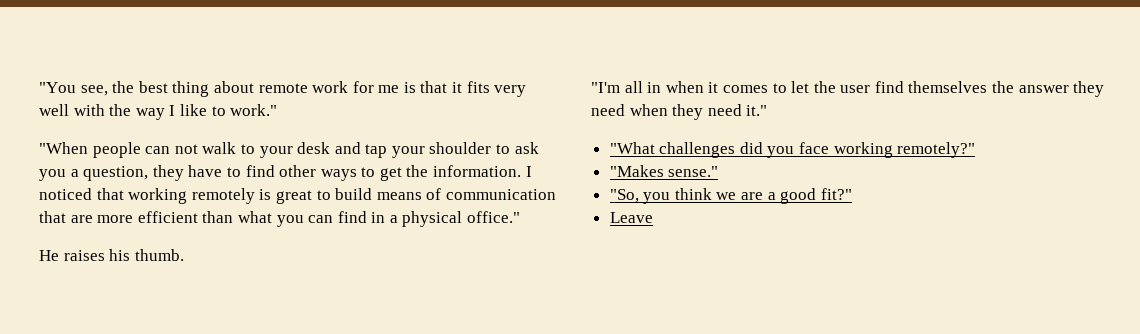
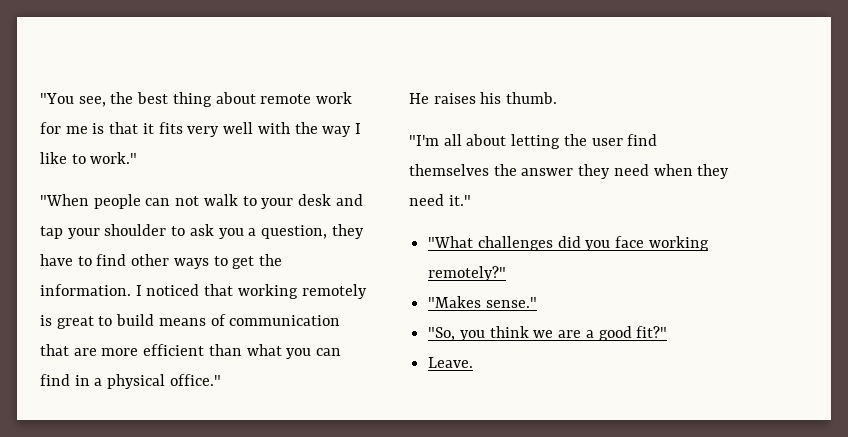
[647,81,810,93] in when it comes to let -> [466,134,561,149] about letting
[609,212,653,223] Leave -> [428,357,474,368] Leave.

